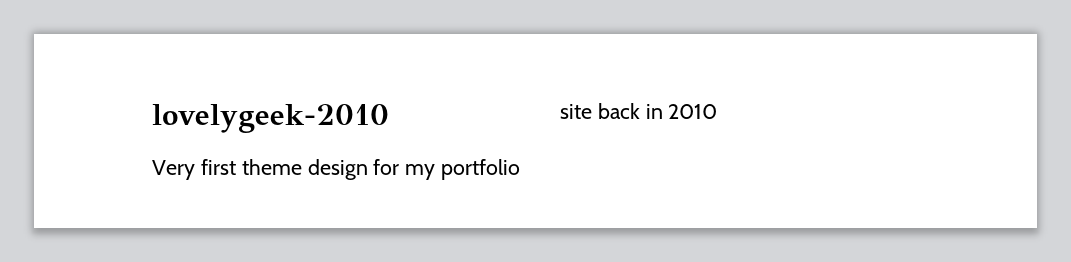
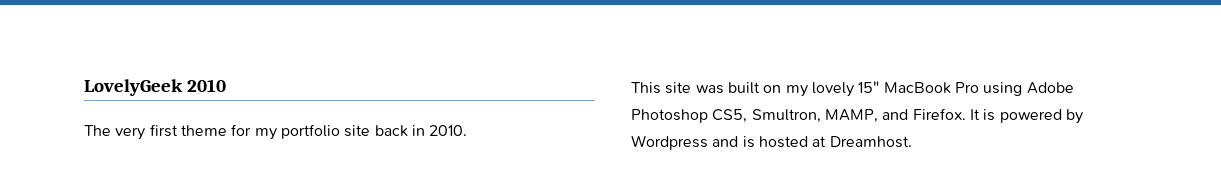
[152,104,389,133] [152,160,195,180] lovelygeek-2010 // Very -> [84,79,226,96] [84,125,146,140] LovelyGeek 2010 // The very
[307,159,368,180] design -> (227, 130) none
[668,104,718,119] 2010 -> [429,125,468,136] [631,81,1074,97] [631,108,1083,124] [631,135,912,150] 2010. // This site was built on my lovely 15" MacBook Pro using Adobe Photoshop CS5, Smultron, MAMP, and Firefox. It is powered by Wordpress and is hosted at Dreamhost.

